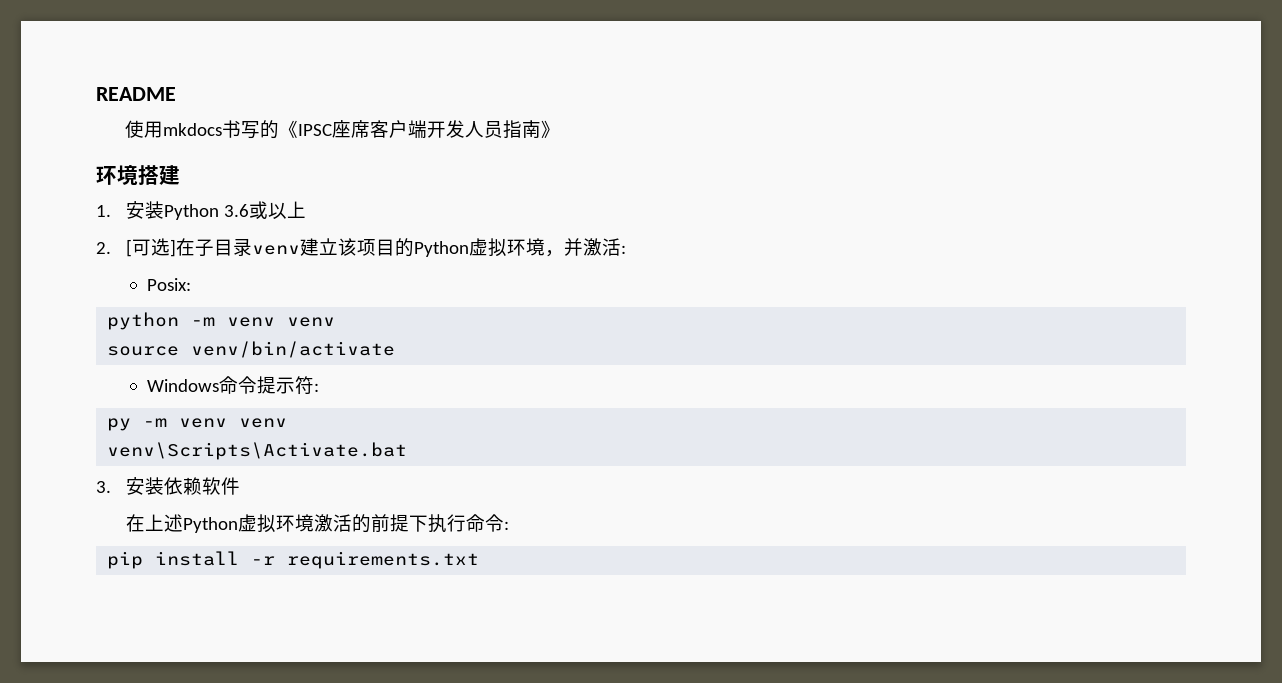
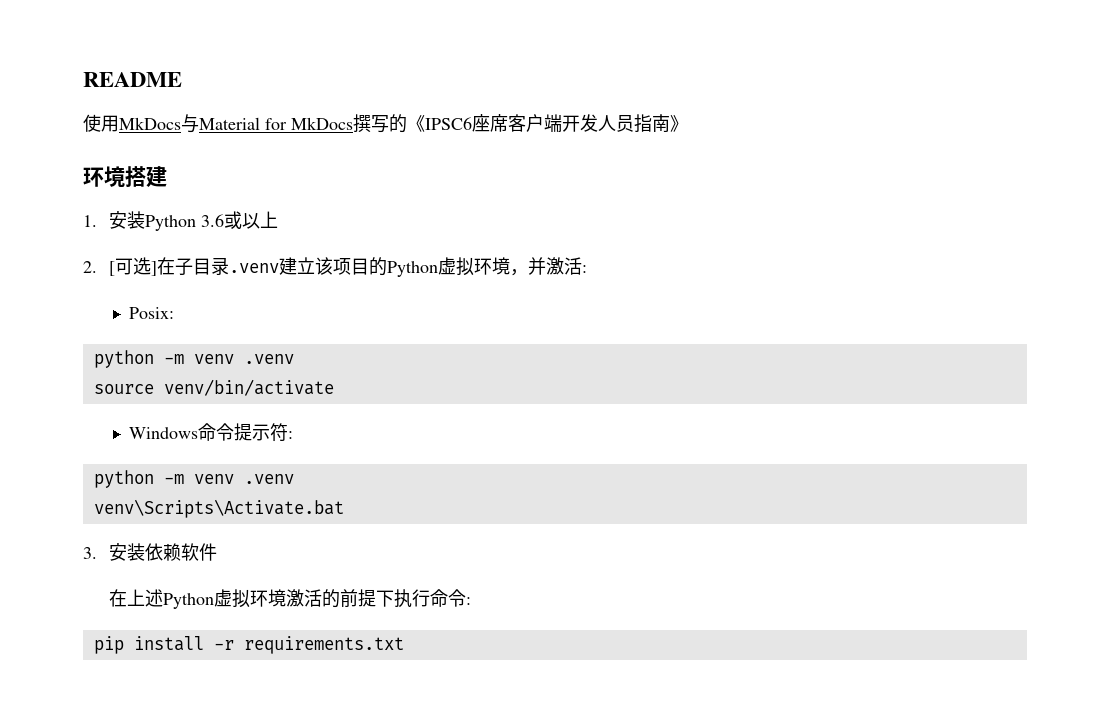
[162,120,332,139] mkdocs书写的《IPSC -> [119,114,472,133] MkDocs与Material for MkDocs撰写的《IPSC6
[252,245,301,255] venv -> [229,263,280,273] .venv
[287,317,336,327] venv -> [243,354,294,364] .venv
[107,418,288,431] py -m venv venv -> [93,470,294,488] python -m venv .venv

